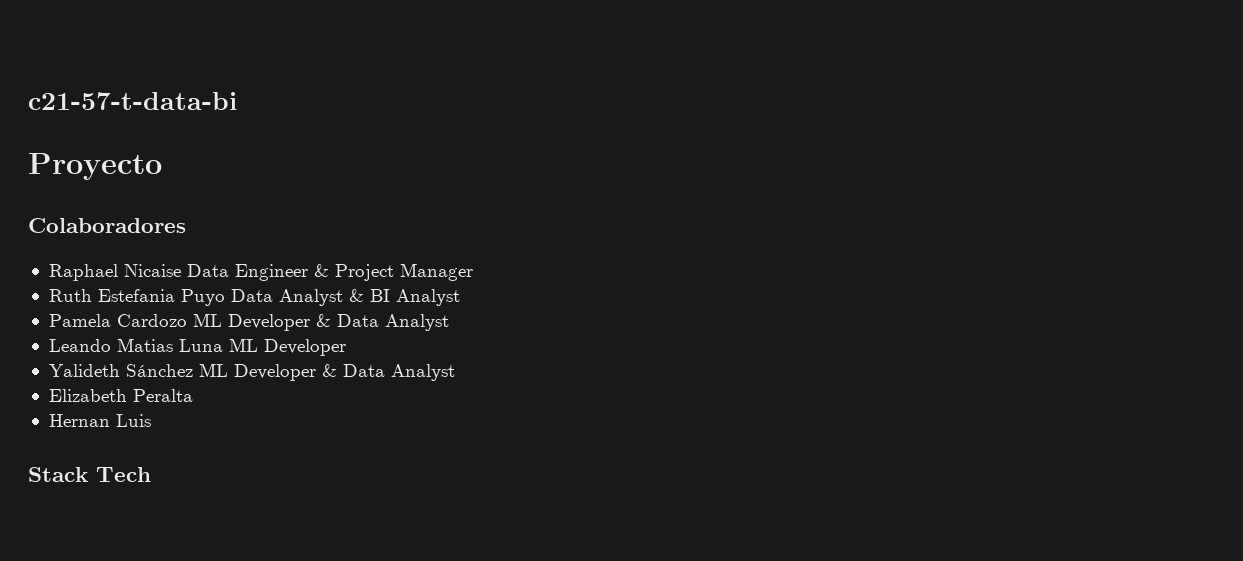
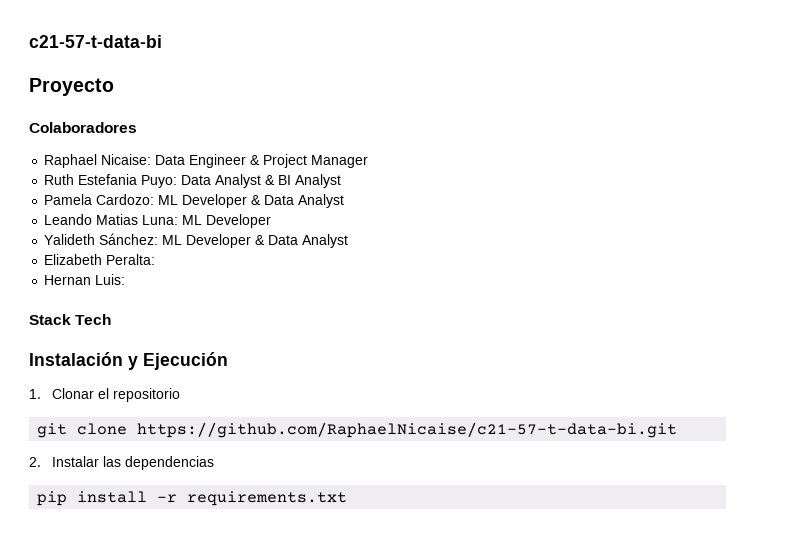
[123,264,181,277] Nicaise -> [101,154,152,165] Nicaise:
[180,289,225,306] Puyo -> [141,175,178,188] Puyo:
[116,314,187,327] Cardozo -> [96,194,155,205] Cardozo:
[178,339,223,352] Luna -> [142,215,179,225] Luna:
[125,364,193,377] Sánchez -> [99,233,159,245] Sánchez:
[132,389,193,402] Peralta -> [106,254,156,265] Peralta:
[115,414,151,427] Luis -> [95,274,126,285] Luis:
(151, 474) none -> [29,352,228,370] [29,388,180,402] [37,422,678,438] [29,456,214,470] [37,491,348,506] // Instalación y Ejecución // 1. Clonar el repositorio // git clone https://github.com/RaphaelNicaise/c21-57-t-data-bi.git // 2. Instalar las dependencias // pip install -r requirements.txt

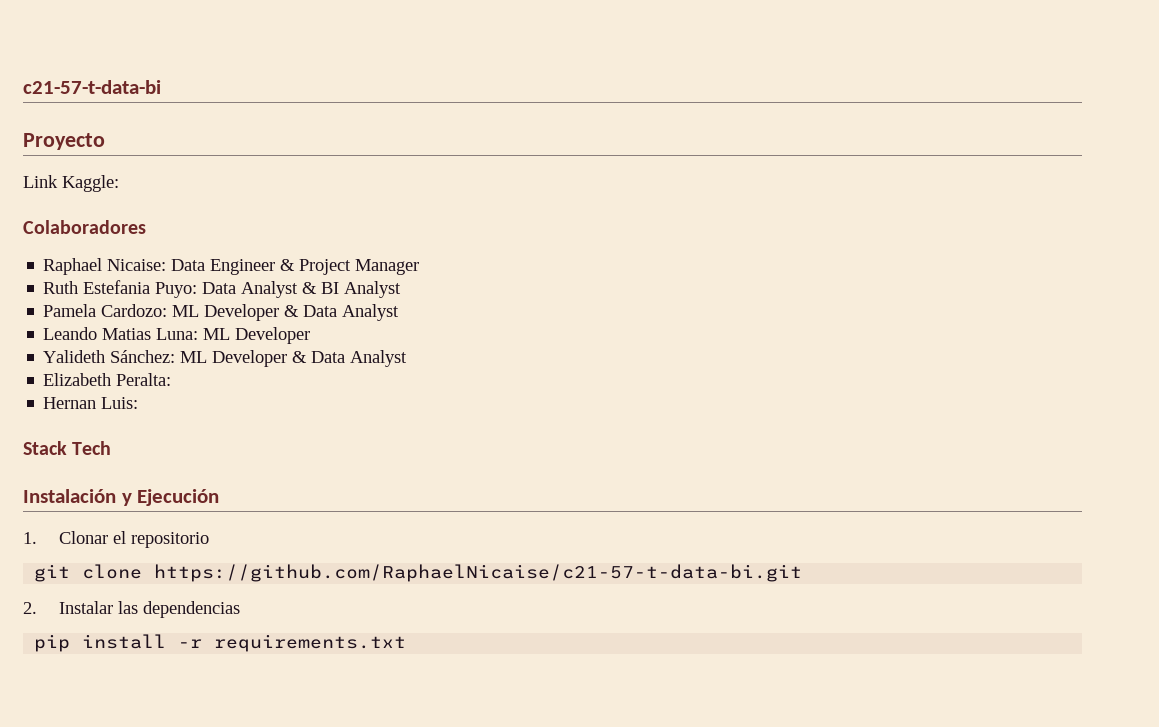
(114, 87) none -> [23,175,119,192] // Link Kaggle:

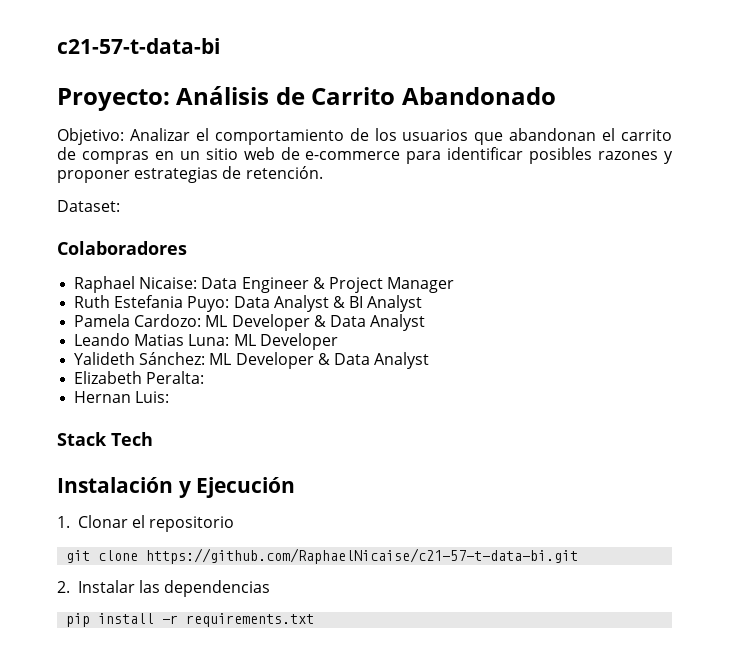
[23,133,105,150] [23,175,119,192] Proyecto // Link Kaggle: -> [57,86,556,111] [57,128,672,145] [57,147,673,164] [57,166,323,183] [57,200,120,212] Proyecto: Análisis de Carrito Abandonado // Objetivo: Analizar el comportamiento de los usuarios que abandonan el carrito de compras en un sitio web de e-commerce para identificar posibles razones y proponer estrategias de retención. // Dataset:

